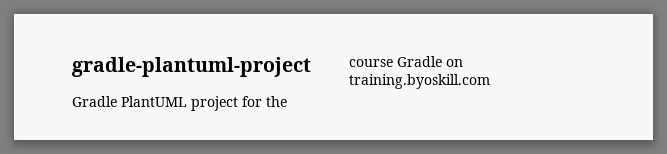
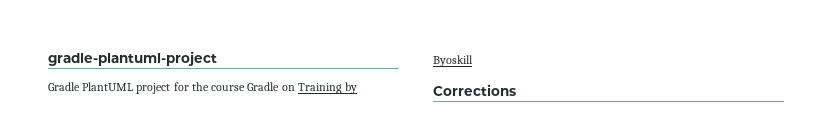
[349,74,490,89] training.byoskill.com -> [297,82,358,94] [433,55,473,67] [433,84,516,96] Training by Byoskill // Corrections

